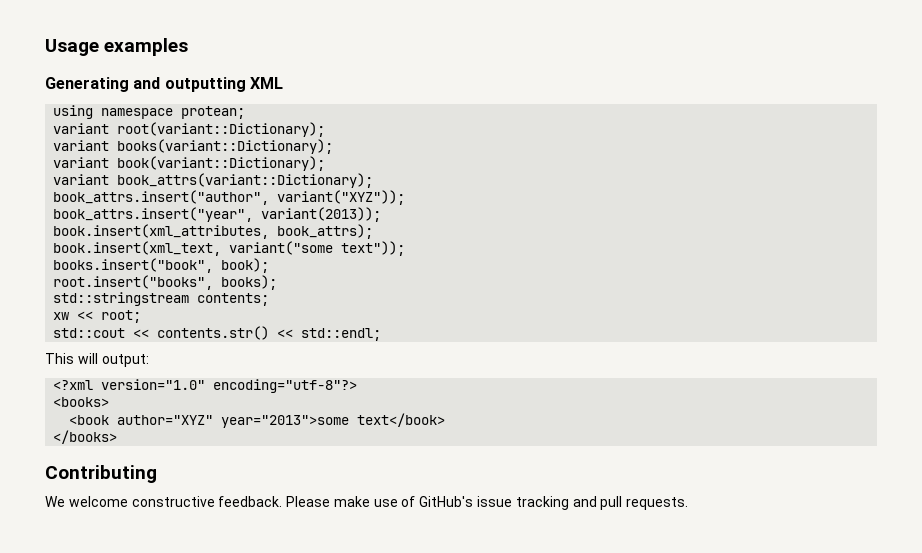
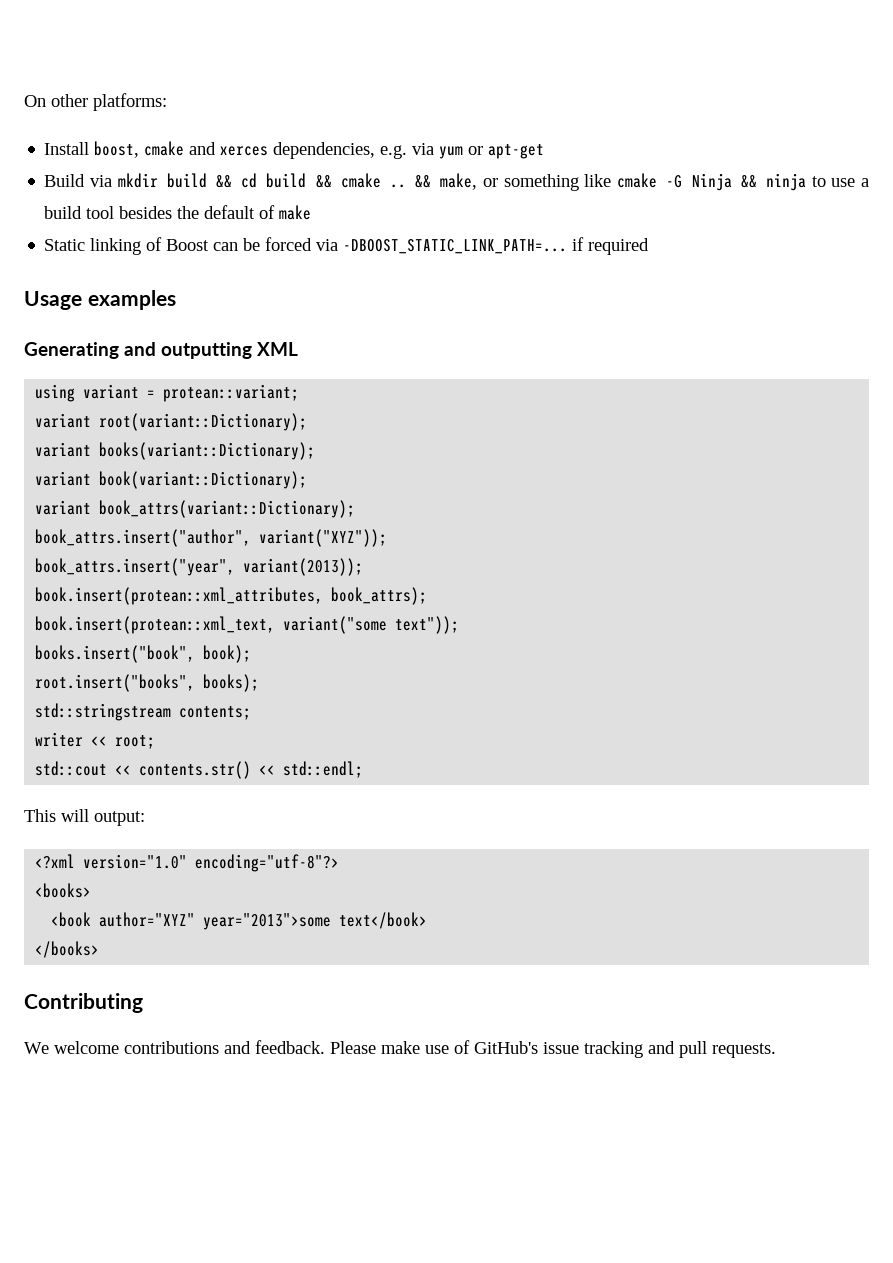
(45, 47) none -> [24,93,167,111] [44,141,545,159] [44,173,869,191] [44,205,312,220] [44,237,650,255] On other platforms: // Install boost, cmake and xerces dependencies, e.g. via yum or apt-get // Build via mkdir build && cd build && cmake .. && make, or something like cmake -G Ninja && ninja to use a build tool besides the default of make // Static linking of Boost can be forced via -DBOOST_STATIC_LINK_PATH=... if required //
[101,106,246,119] namespace protean; -> [83,384,300,402] variant = protean::variant;
[53,224,270,239] book.insert(xml_attributes, -> [35,587,324,605] book.insert(protean::xml_attributes,
[53,241,222,256] book.insert(xml_text, -> [35,616,276,634] book.insert(protean::xml_text,
[53,312,70,320] xw -> [35,732,84,747] writer
[131,496,215,507] constructive -> [124,1041,251,1054] contributions and

